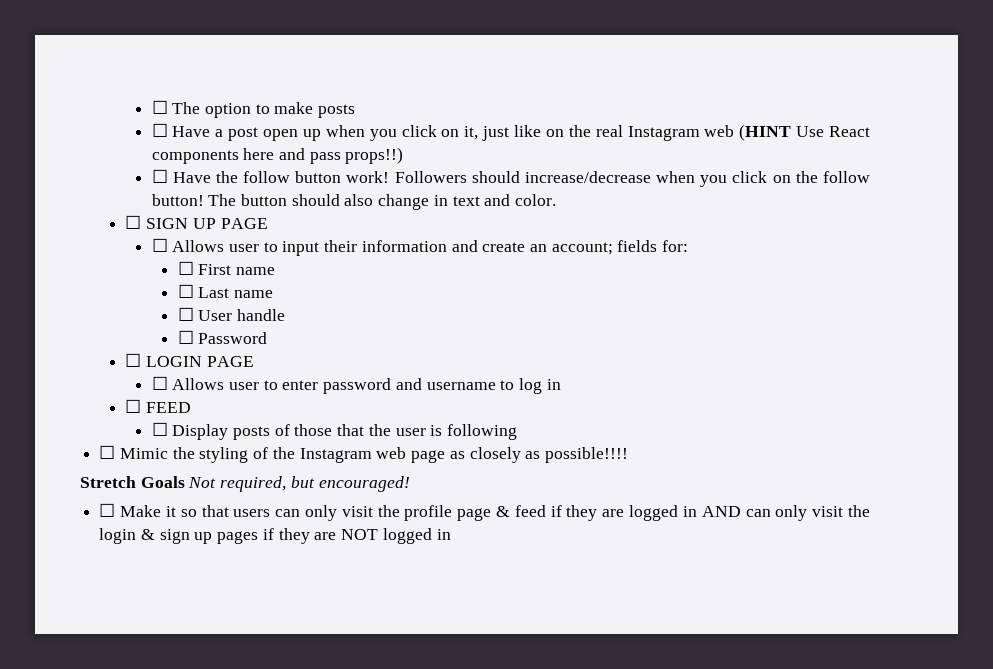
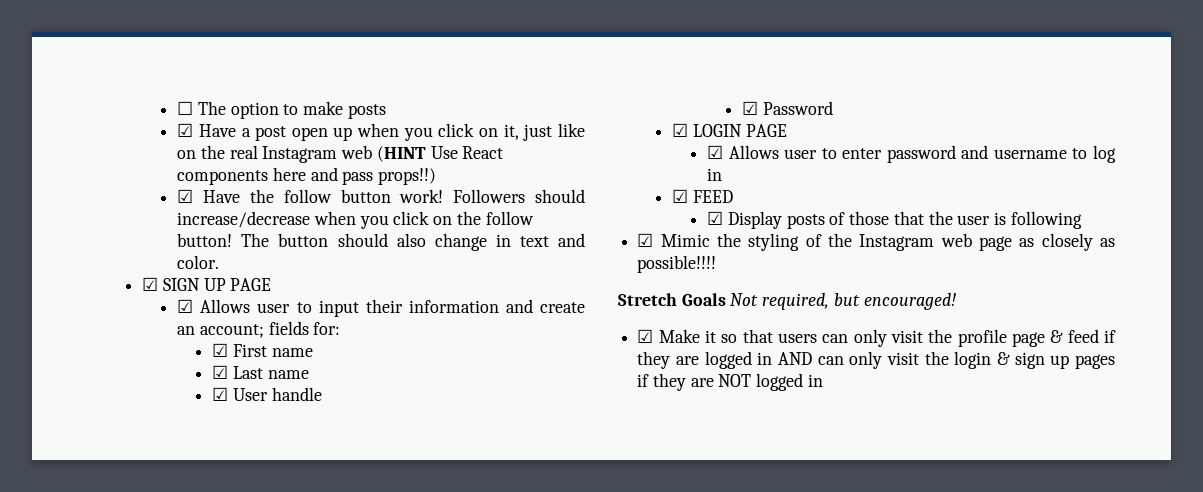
[151,123,168,137] ☐ -> [177,123,194,137] ☑
[151,169,168,183] ☐ -> [177,189,194,203] ☑
[125,215,142,229] ☐ -> [142,277,159,291] ☑
[151,238,168,252] ☐ -> [177,299,194,313] ☑
[177,261,194,275] ☐ -> [212,343,229,357] ☑
[177,284,194,298] ☐ -> [212,365,229,379] ☑
[177,307,194,321] ☐ -> [212,387,229,401] ☑
[177,330,194,344] ☐ -> [742,101,759,115] ☑
[125,353,142,367] ☐ -> [672,123,689,137] ☑
[151,376,168,390] ☐ -> [707,145,724,159] ☑
[125,399,142,413] ☐ -> [672,189,689,203] ☑
[151,422,168,436] ☐ -> [707,211,724,225] ☑
[99,445,116,459] ☐ -> [637,233,654,247] ☑
[99,503,116,517] ☐ -> [637,329,654,343] ☑

